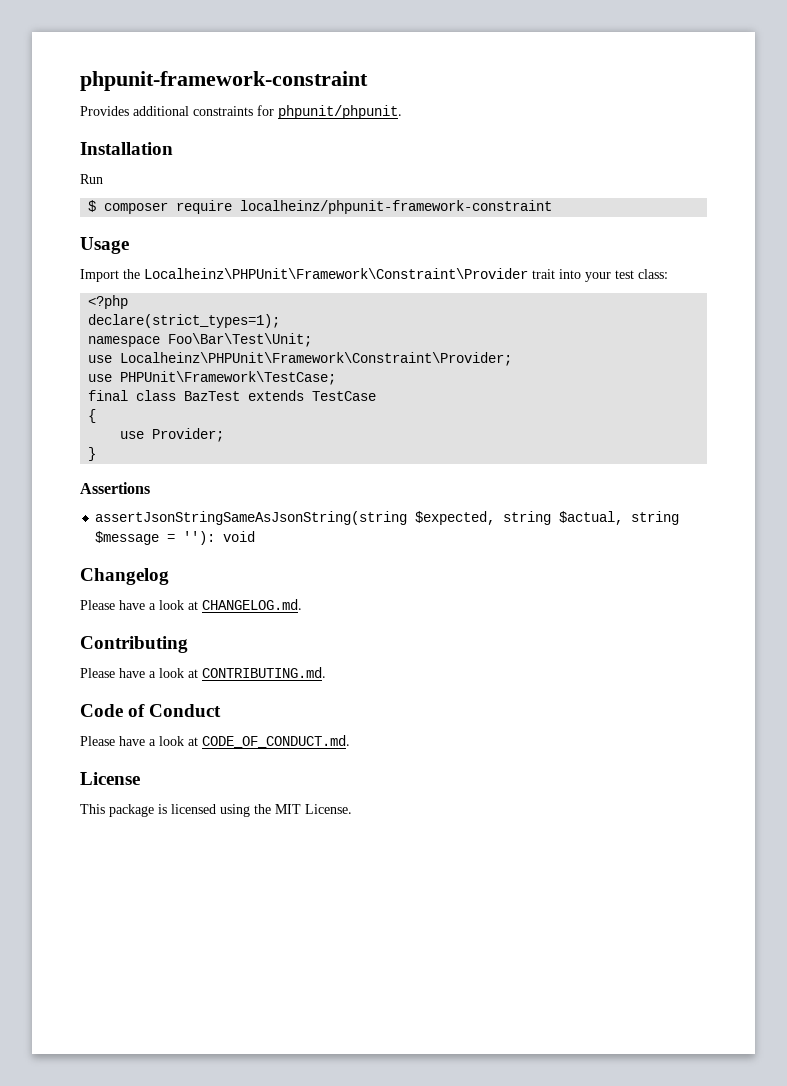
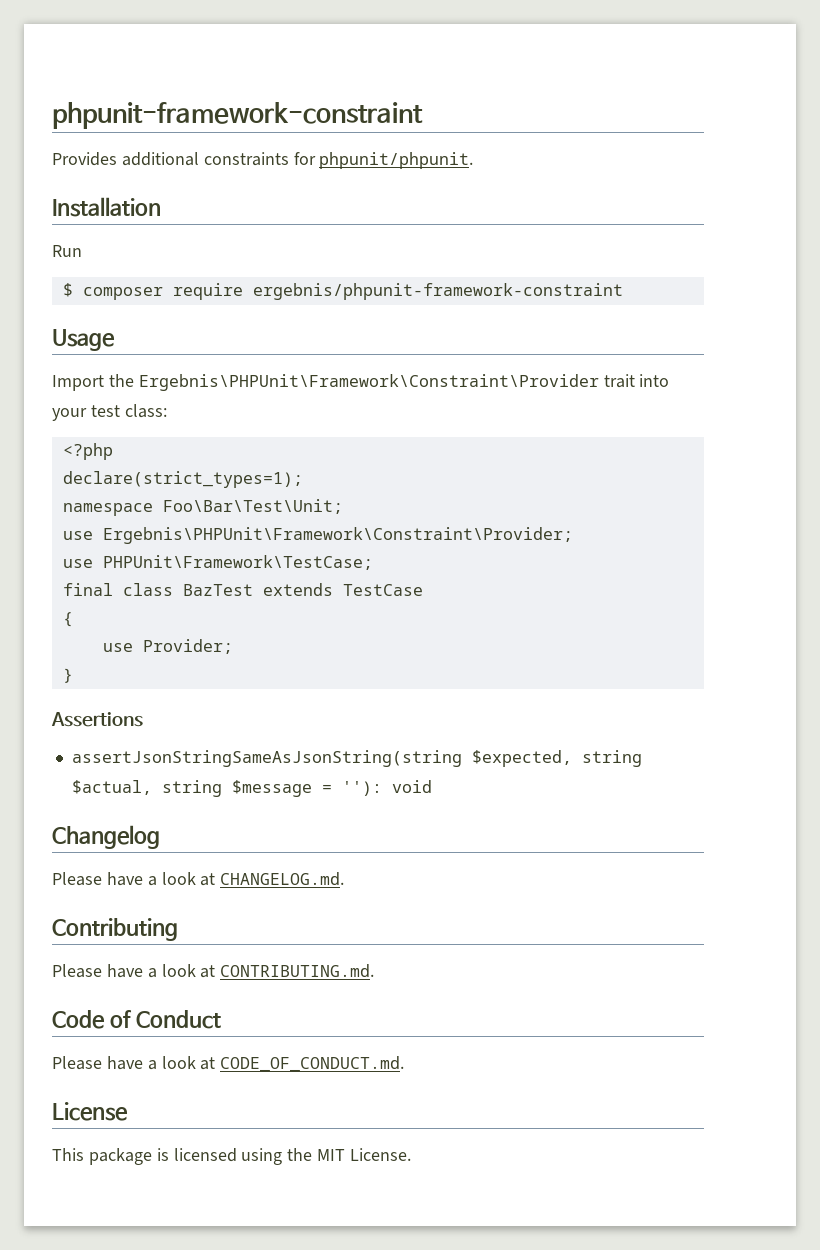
[240,200,553,214] localheinz/phpunit-framework-constraint -> [252,283,623,300] ergebnis/phpunit-framework-constraint
[144,268,528,279] Localheinz\PHPUnit\Framework\Constraint\Provider -> [138,374,599,391] Ergebnis\PHPUnit\Framework\Constraint\Provider
[120,352,513,366] Localheinz\PHPUnit\Framework\Constraint\Provider; -> [102,527,573,544] Ergebnis\PHPUnit\Framework\Constraint\Provider;

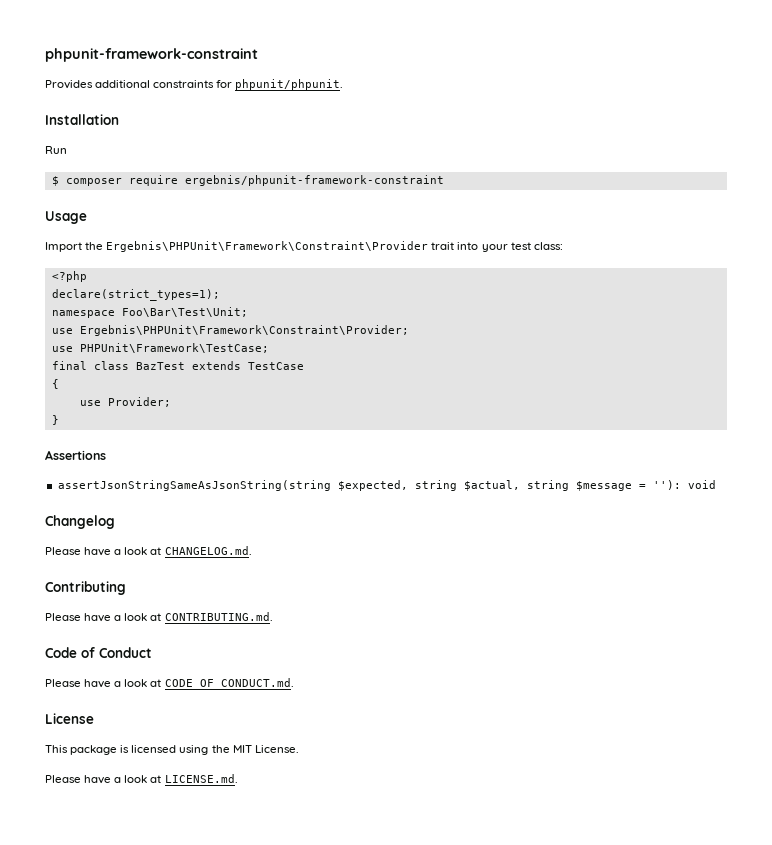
(412, 1154) none -> [45,774,238,784] // Please have a look at LICENSE.md.

